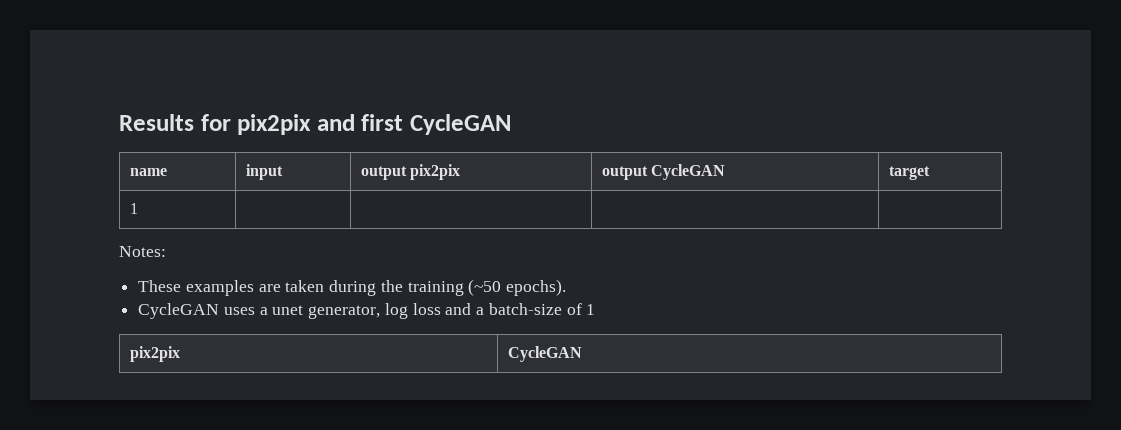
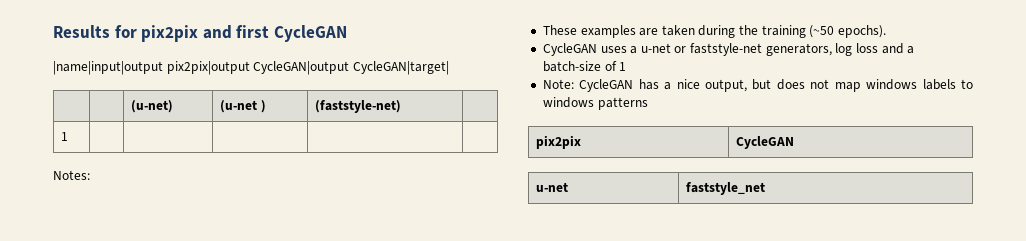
[130,168,168,176] [246,164,284,180] [361,164,461,180] [602,164,726,180] [889,166,931,180] [130,203,139,214] // name | input | output pix2pix | output CycleGAN | target // 1 | | | | -> [53,61,449,75] [130,100,173,113] [219,100,266,113] [314,100,401,113] [60,132,68,141] // |name|input|output pix2pix|output CycleGAN|output CycleGAN|target| // | | (u-net) | (u-net ) | (faststyle-net) | // 1 | | | | |
[272,305,381,319] unet generator, -> [640,43,832,56] u-net or faststyle-net generators,
(596, 309) none -> [542,79,973,92] [542,97,648,110] // Note: CycleGAN has a nice output, but does not map windows labels to windows patterns
(583, 354) none -> [535,182,568,192] [685,182,765,195] // u-net | faststyle_net

